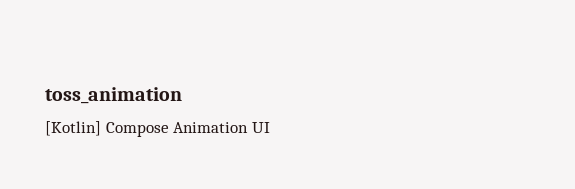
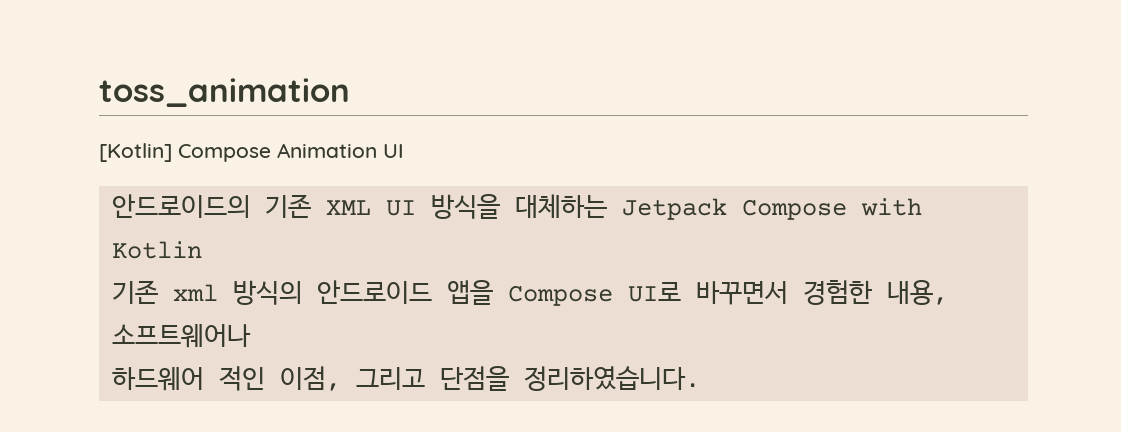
(270, 127) none -> [111,194,922,220] [111,241,202,259] [111,280,948,306] [111,324,251,348] [111,366,700,391] // 안드로이드의 기존 XML UI 방식을 대체하는 Jetpack Compose with Kotlin // 기존 xml 방식의 안드로이드 앱을 Compose UI로 바꾸면서 경험한 내용, 소프트웨어나 // 하드웨어 적인 이점, 그리고 단점을 정리하였습니다.

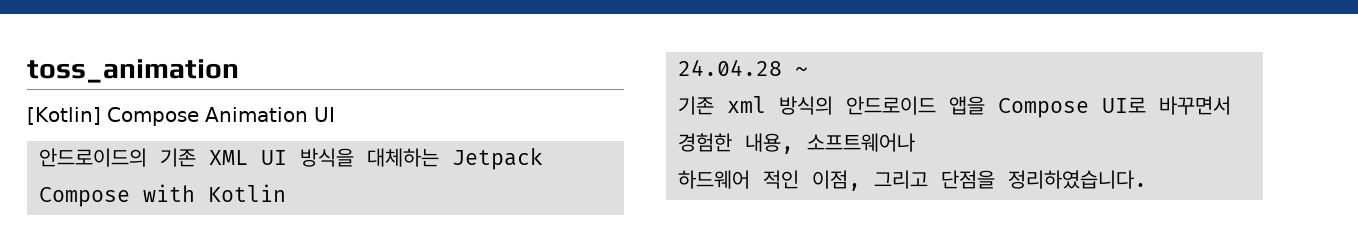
(202, 250) none -> [678,59,808,76] // 24.04.28 ~

